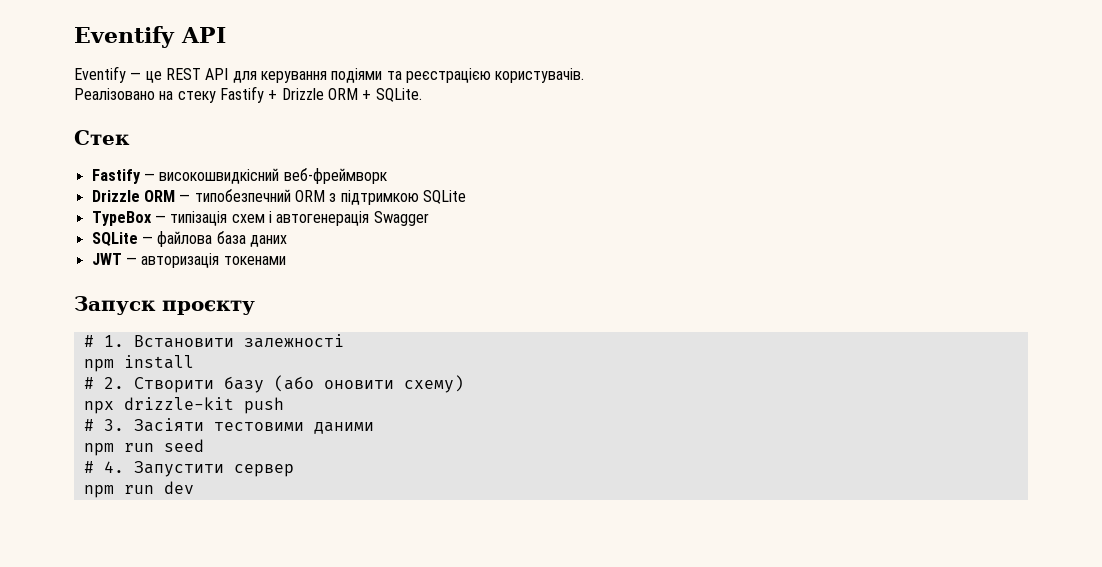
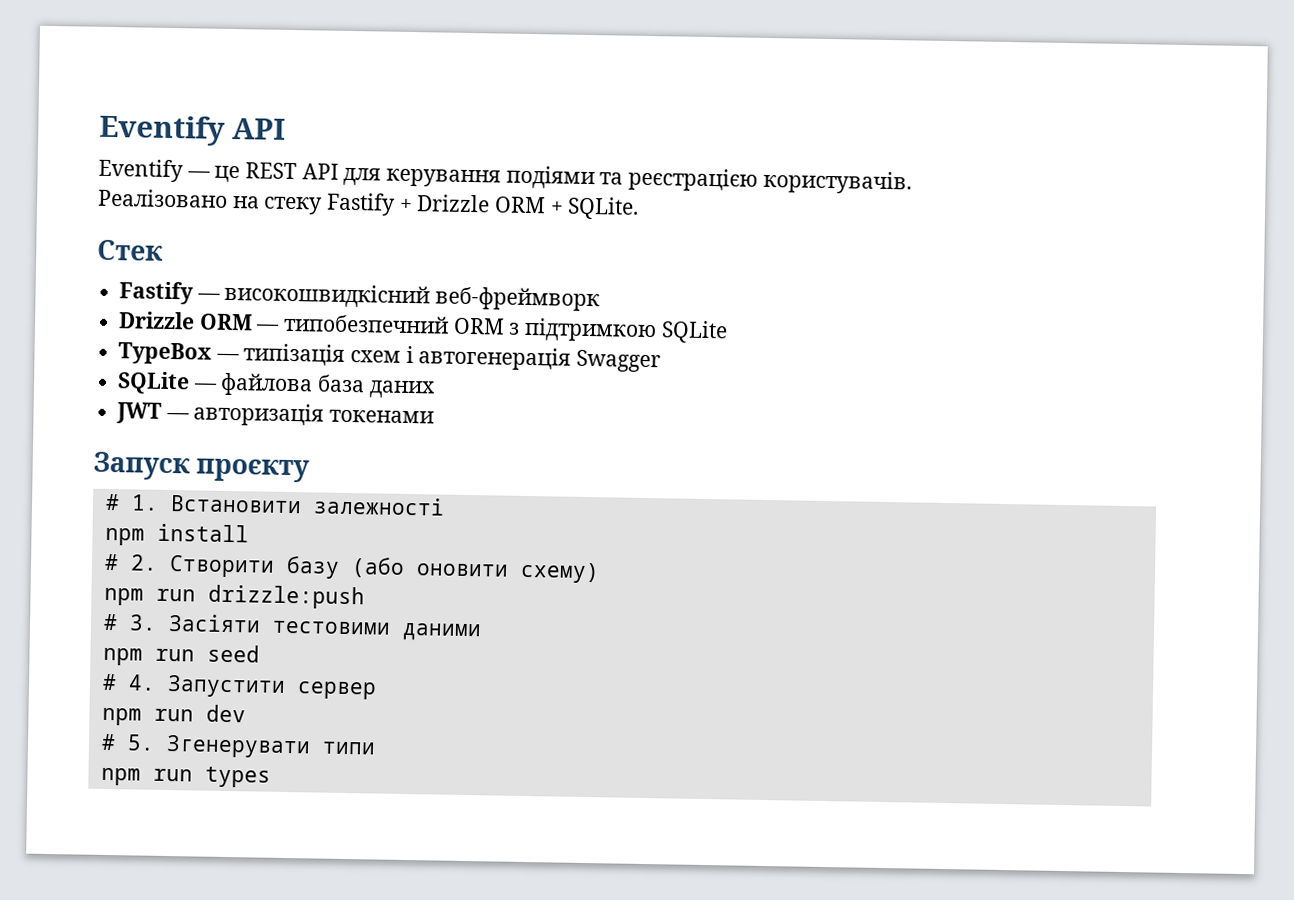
[83,397,284,414] npx drizzle-kit push -> [103,584,365,610] npm run drizzle:push
(194, 487) none -> [100,733,376,759] [100,766,271,788] // # 5. Згенерувати типи // npm run types

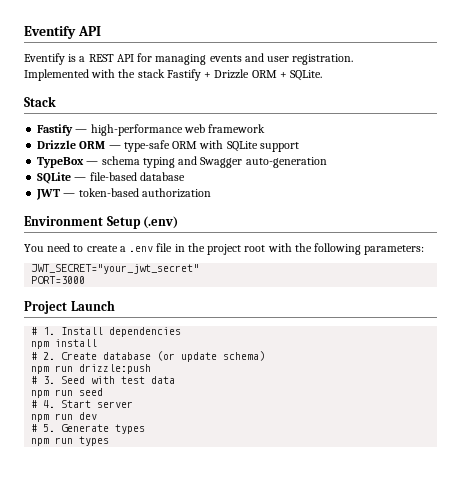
[186,162,912,195] [98,188,323,215] — це REST API для керування подіями та реєстрацією користувачів. // Реалізовано на стеку -> [68,53,354,65] [24,69,165,81] is a REST API for managing events and user registration. // Implemented with the stack
[97,239,164,261] Стек -> [24,96,56,107] Stack
[224,282,601,312] високошвидкісний веб-фреймворк -> [90,124,266,136] high-performance web framework
[283,313,728,344] типобезпечний ORM з підтримкою SQLite -> [123,140,299,152] type-safe ORM with SQLite support
[243,343,572,371] типізація схем і автогенерація -> [101,156,198,168] schema typing and
(662, 361) none -> [245,157,327,168] auto-generation
[220,372,436,399] файлова база даних -> [89,172,185,181] file-based database
[193,402,435,427] [93,451,311,483] авторизація токенами // Запуск проєкту -> [78,188,211,198] [24,216,179,229] [24,243,425,255] [31,264,200,274] [31,276,86,284] [24,300,115,314] token-based authorization // Environment Setup (.env) // You need to create a .env file in the project root with the following parameters: // JWT_SECRET="your_jwt_secret" // PORT=3000 // Project Launch
[169,495,445,516] Встановити залежності -> [61,327,182,337] Install dependencies
[168,555,600,584] Створити базу (або оновити схему) -> [61,351,266,362] Create database (or update schema)
[167,614,482,642] Засіяти тестовими даними -> [61,376,176,384] Seed with test data
[166,674,377,700] Запустити сервер -> [61,400,134,408] Start server
[165,734,376,759] Згенерувати типи -> [61,424,146,434] Generate types

